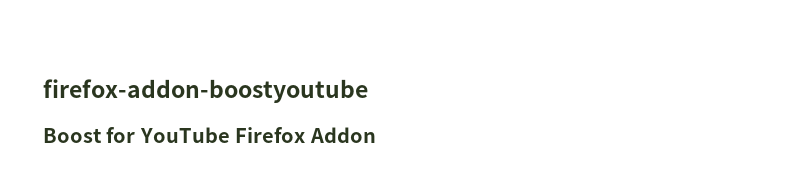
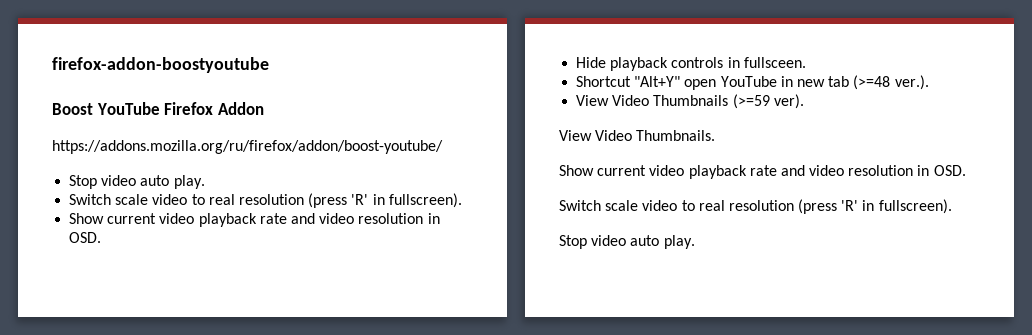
[106,127,136,143] for -> (93, 109) none
(376, 135) none -> [52,140,443,154] [69,175,205,189] [69,193,462,208] [69,213,440,227] [69,232,102,243] [576,57,806,71] [576,75,929,90] [576,94,804,109] [559,130,716,141] [559,165,966,179] [559,199,952,214] [559,235,695,249] // https://addons.mozilla.org/ru/firefox/addon/boost-youtube/ // Stop video auto play. // Switch scale video to real resolution (press 'R' in fullscreen). // Show current video playback rate and video resolution in OSD. // Hide playback controls in fullsceen. // Shortcut "Alt+Y" open YouTube in new tab (>=48 ver.). // View Video Thumbnails (>=59 ver). // View Video Thumbnails. // Show current video playback rate and video resolution in OSD. // Switch scale video to real resolution (press 'R' in fullscreen). // Stop video auto play.

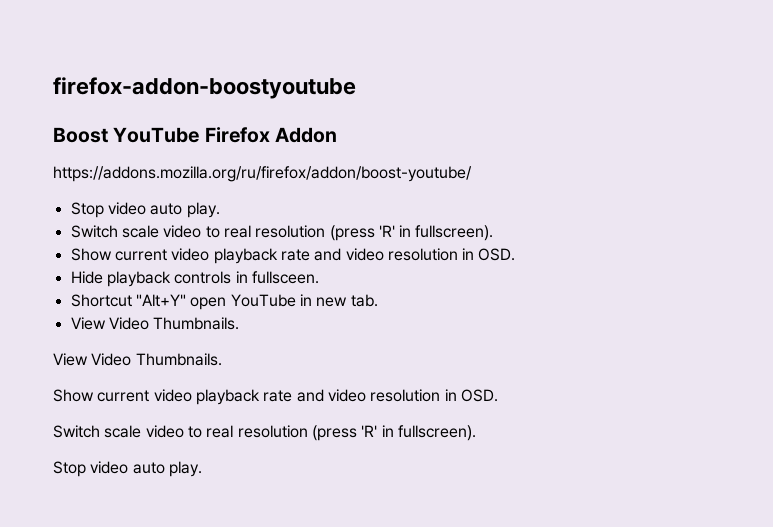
[828,75,929,90] [576,94,804,109] tab (>=48 ver.). // View Video Thumbnails (>=59 ver). -> [350,294,378,307] [70,317,240,330] tab. // View Video Thumbnails.

